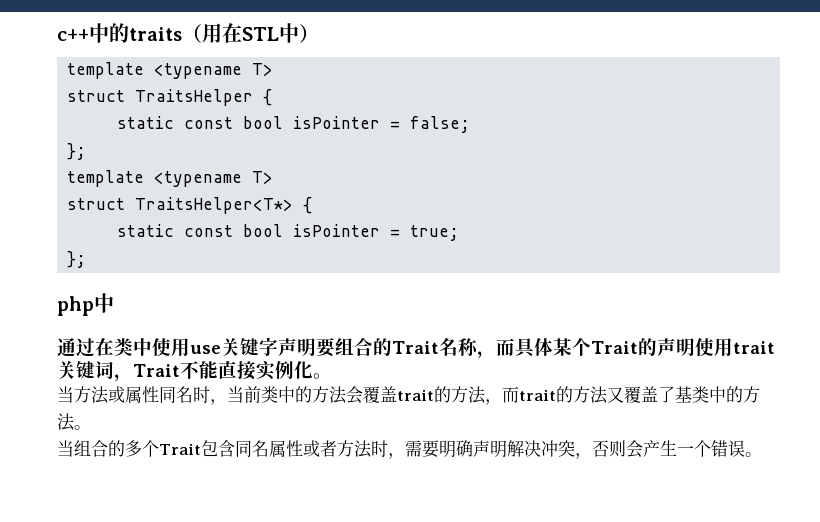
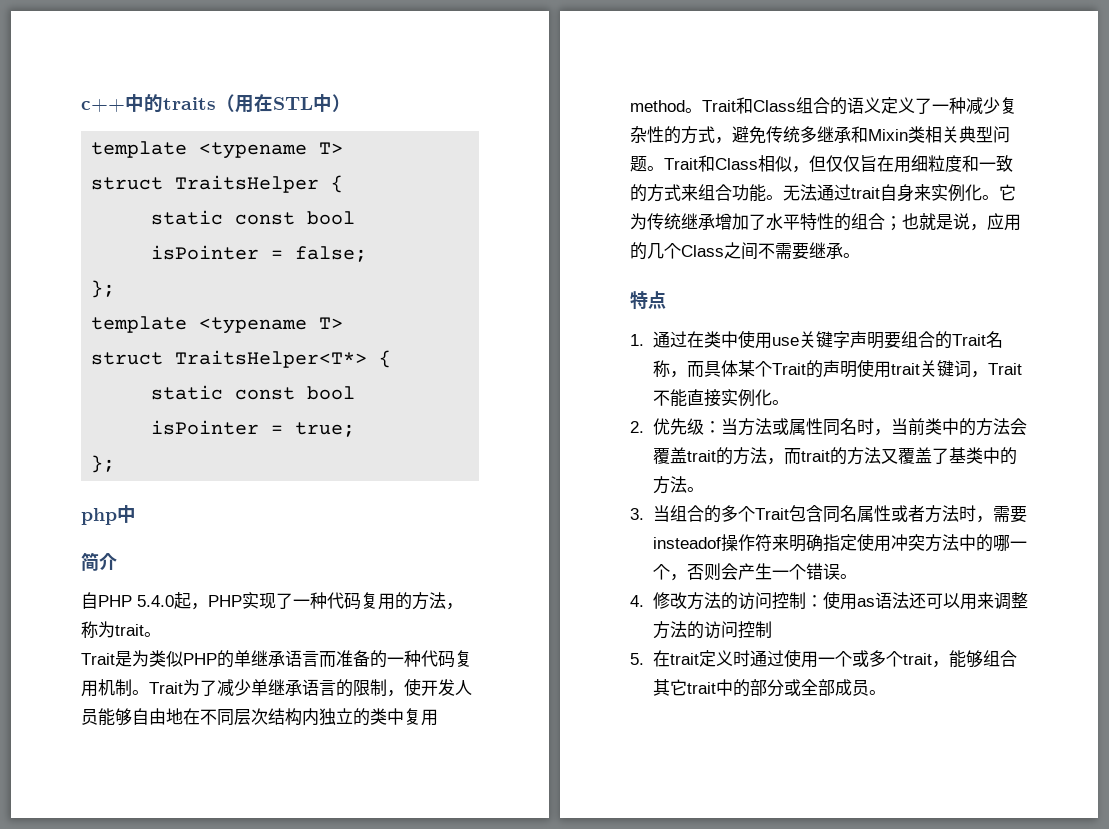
(114, 303) none -> [81,552,117,571] [81,592,463,610] [81,621,161,638] [81,650,472,668] [81,678,472,697] [81,708,438,726] [630,97,1017,115] [630,126,1010,144] [630,155,1013,173] [630,184,1016,202] [630,213,1021,231] [630,242,860,260] [630,291,666,310] [630,334,644,346] 简介 // 自PHP 5.4.0起，PHP实现了一种代码复用的方法，称为trait。 // Trait是为类似PHP的单继承语言而准备的一种代码复用机制。Trait为了减少单继承语言的限制，使开发人员能够自由地在不同层次结构内独立的类中复用method。Trait和Class组合的语义定义了一种减少复杂性的方式，避免传统多继承和Mixin类相关典型问题。Trait和Class相似，但仅仅旨在用细粒度和一致的方式来组合功能。无法通过trait自身来实例化。它为传统继承增加了水平特性的组合；也就是说，应用的几个Class之间不需要继承。 // 特点 // 1.
(332, 376) none -> [630,418,721,435] 2.优先级：
(91, 427) none -> [630,508,644,520] 3.
[438,440,575,458] 明确声明解决冲突 -> [652,533,1027,552] [652,564,670,580] insteadof操作符来明确指定使用冲突方法中的哪一个
(762, 454) none -> [630,591,1028,610] [652,621,772,639] [630,649,1017,668] [652,679,886,697] // 4.修改方法的访问控制：使用as语法还可以用来调整方法的访问控制 // 5.在trait定义时通过使用一个或多个trait，能够组合其它trait中的部分或全部成员。

